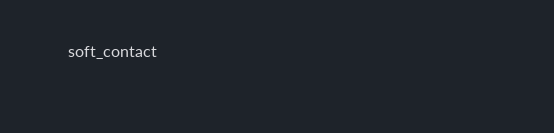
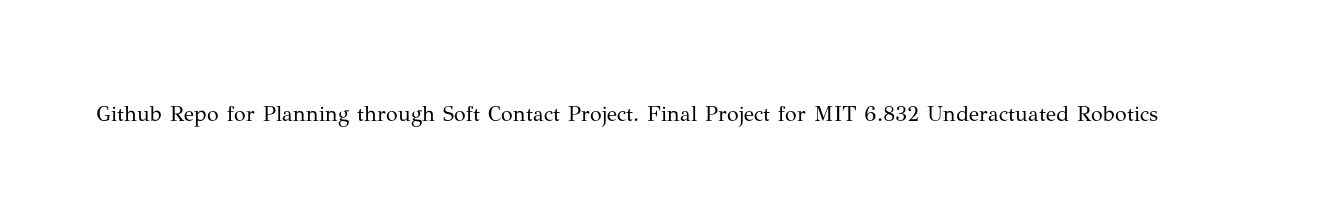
[68,46,157,59] soft_contact -> [96,105,1158,127] Github Repo for Planning through Soft Contact Project. Final Project for MIT 6.832 Underactuated Robotics

